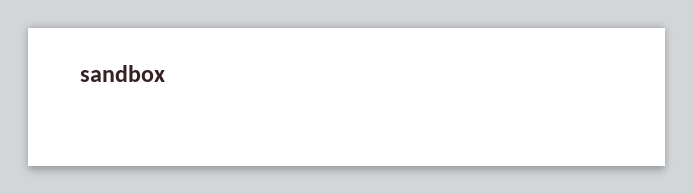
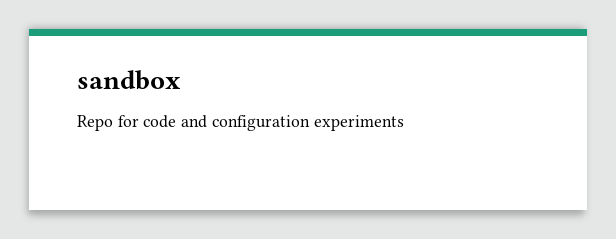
(165, 73) none -> [77,115,404,131] // Repo for code and configuration experiments

